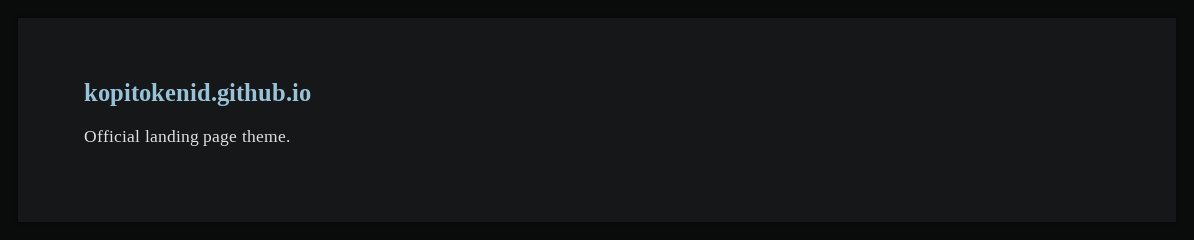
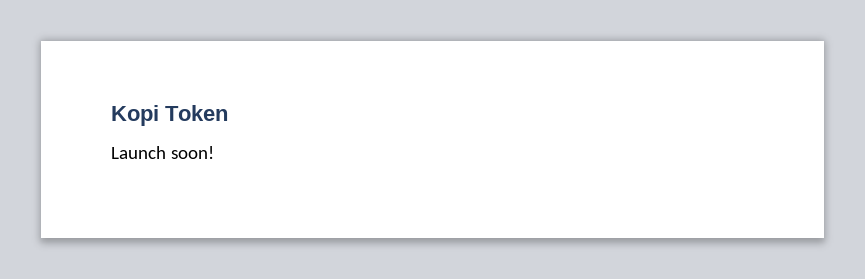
[84,83,311,106] [84,130,291,146] kopitokenid.github.io // Official landing page theme. -> [111,105,228,126] [111,146,214,159] Kopi Token // Launch soon!

